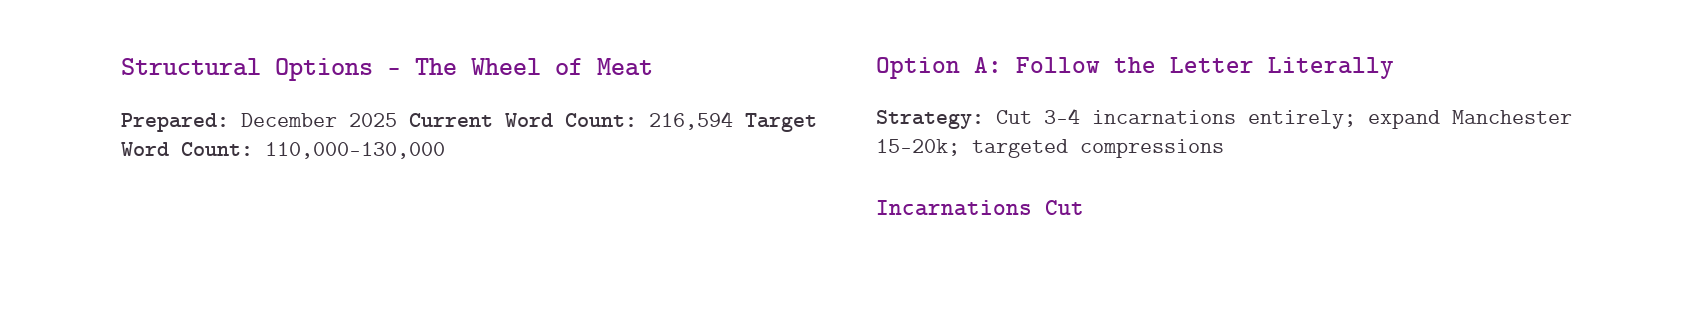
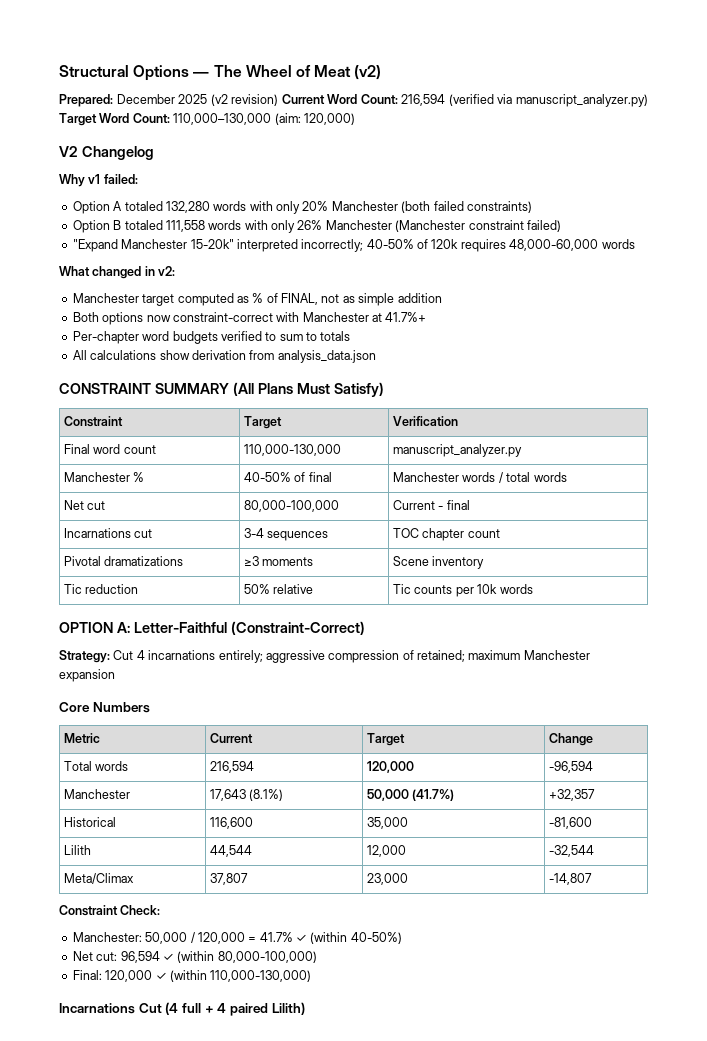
(653, 67) none -> [354,65,382,80] (v2)
(397, 120) none -> [210,94,279,106] (v2 revision)
(733, 120) none -> [448,94,648,107] (verified via manuscript_analyzer.py)
[876,57,1394,79] // Option A: Follow the Letter Literally -> [274,113,355,125] [59,146,154,160] [59,174,138,187] [72,201,532,214] [72,220,561,233] [72,239,635,252] [59,266,176,279] [72,293,442,306] [72,312,427,325] [72,331,351,344] [72,350,376,363] [59,382,384,397] [64,416,124,427] [244,416,283,429] [393,416,459,426] [64,444,156,454] [244,444,342,456] [393,444,523,457] [64,472,145,482] [244,472,332,482] [393,472,567,483] [64,500,106,510] [244,500,340,512] [393,500,470,510] [64,528,153,538] [244,528,329,541] [393,528,500,541] [64,556,184,566] [244,556,314,566] [393,556,485,569] [64,584,139,594] [244,584,314,594] [393,584,533,597] [59,621,365,635] (aim: 120,000) // V2 Changelog // Why v1 failed: // Option A totaled 132,280 words with only 20% Manchester (both failed constraints) // Option B totaled 111,558 words with only 26% Manchester (Manchester constraint failed) // "Expand Manchester 15-20k" interpreted incorrectly; 40-50% of 120k requires 48,000-60,000 words // What changed in v2: // Manchester target computed as % of FINAL, not as simple addition // Both options now constraint-correct with Manchester at 41.7%+ // Per-chapter word budgets verified to sum to totals // All calculations show derivation from analysis_data.json // CONSTRAINT SUMMARY (All Plans Must Satisfy) // Constraint | Target | Verification // Final word count | 110,000-130,000 | manuscript_analyzer.py // Manchester % | 40-50% of final | Manchester words / total words // Net cut | 80,000-100,000 | Current - final // Incarnations cut | 3-4 sequences | TOC chapter count // Pivotal dramatizations | ≥3 moments | Scene inventory // Tic reduction | 50% relative | Tic counts per 10k words // OPTION A: Letter-Faithful (Constraint-Correct)
[1044,108,1080,124] 3-4 -> [136,650,145,660] 4
[1368,110,1572,129] [876,139,1224,158] [876,200,1084,216] expand Manchester 15-20k; targeted compressions // Incarnations Cut -> [265,650,590,663] [59,669,115,682] [59,702,150,713] [64,733,101,743] [210,733,254,743] [367,733,406,746] [549,733,594,746] [64,761,129,771] [210,761,255,773] [367,761,415,773] [549,761,594,773] [64,789,131,799] [210,789,284,801] [367,789,455,801] [549,789,596,801] [64,817,117,827] [210,817,254,829] [367,817,409,829] [549,817,593,829] [64,845,92,855] [210,845,253,857] [367,845,407,857] [549,845,595,857] [64,873,135,884] [210,873,249,885] [367,873,409,885] [549,873,593,885] [59,905,161,916] [72,932,402,944] [72,951,317,963] [72,970,312,982] [59,1002,305,1016] aggressive compression of retained; maximum Manchester expansion // Core Numbers // Metric | Current | Target | Change // Total words | 216,594 | 120,000 | -96,594 // Manchester | 17,643 (8.1%) | 50,000 (41.7%) | +32,357 // Historical | 116,600 | 35,000 | -81,600 // Lilith | 44,544 | 12,000 | -32,544 // Meta/Climax | 37,807 | 23,000 | -14,807 // Constraint Check: // Manchester: 50,000 / 120,000 = 41.7% ✓ (within 40-50%) // Net cut: 96,594 ✓ (within 80,000-100,000) // Final: 120,000 ✓ (within 110,000-130,000) // Incarnations Cut (4 full + 4 paired Lilith)

